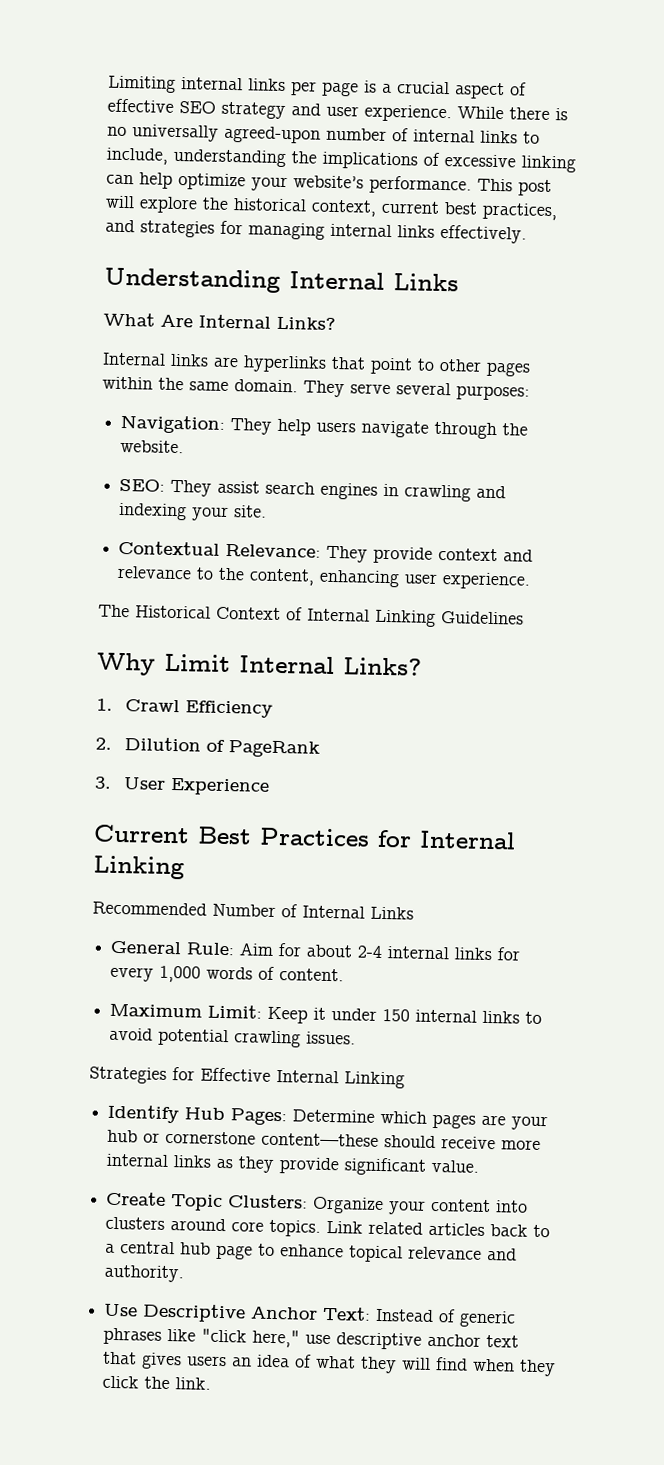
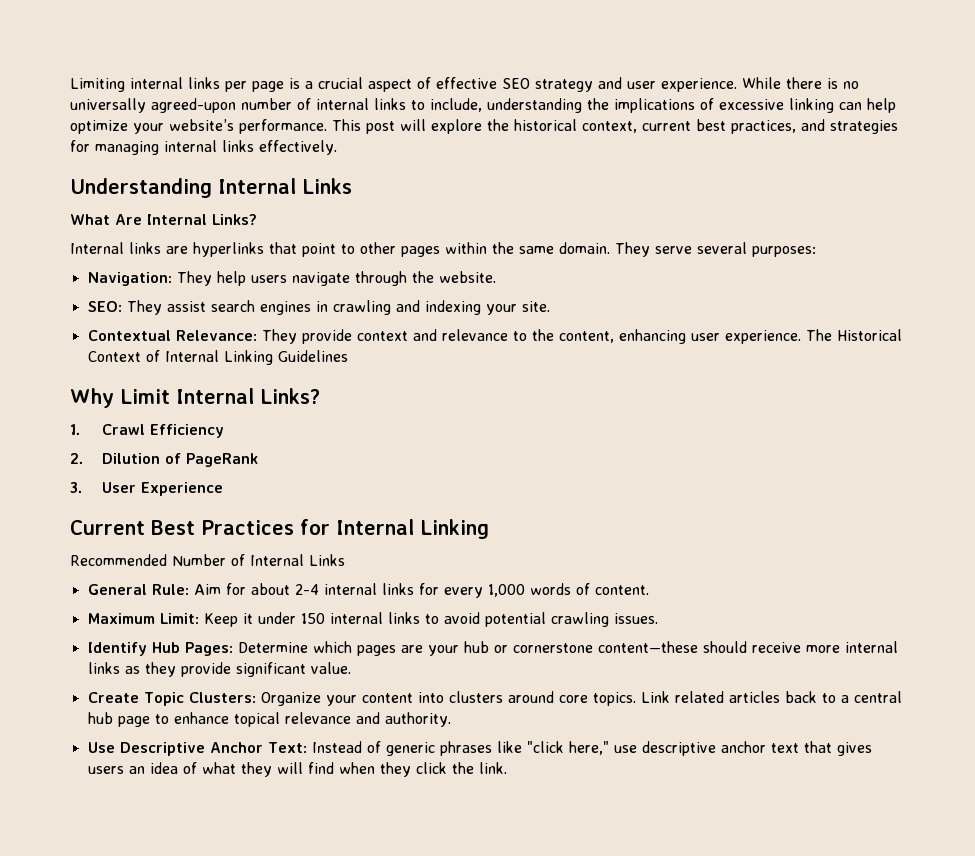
(532, 581) // -> (801, 337) none
[89,1066,405,1089] // Strategies for Effective Internal Linking -> (658, 618) none

